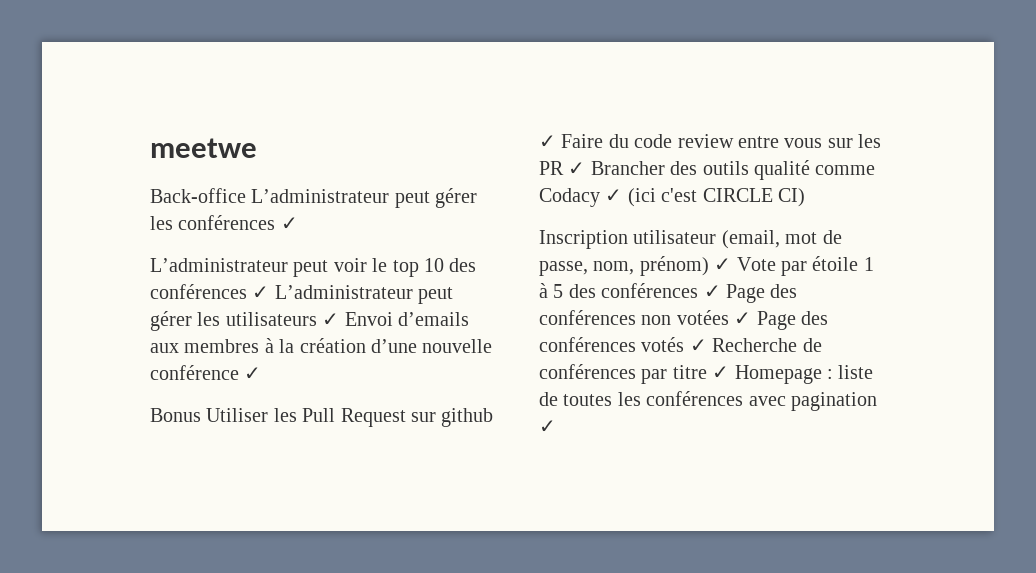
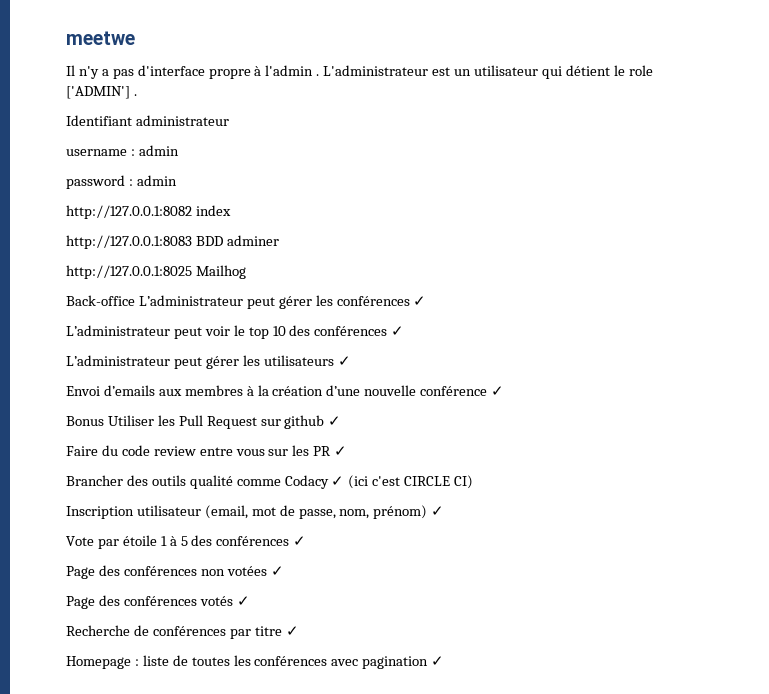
(257, 148) none -> [66,65,653,79] [66,86,137,99] [66,115,229,126] [66,145,179,156] [66,175,177,189] [66,205,231,219] [66,235,279,249] [66,265,246,279] // Il n'y a pas d'interface propre à l'admin . L'administrateur est un utilisateur qui détient le role ['ADMIN'] . // Identifiant administrateur // username : admin // password : admin // http://127.0.0.1:8082 index // http://127.0.0.1:8083 BDD adminer // http://127.0.0.1:8025 Mailhog
(270, 292) none -> (405, 331) //
(340, 319) none -> (351, 361) //
(556, 141) none -> (342, 421) //
(586, 168) none -> (348, 451) //
(732, 264) none -> (445, 511) //
(721, 291) none -> (307, 541) //
(752, 318) none -> (284, 571) //
(707, 345) none -> (250, 601) //
(730, 372) none -> (299, 631) //

